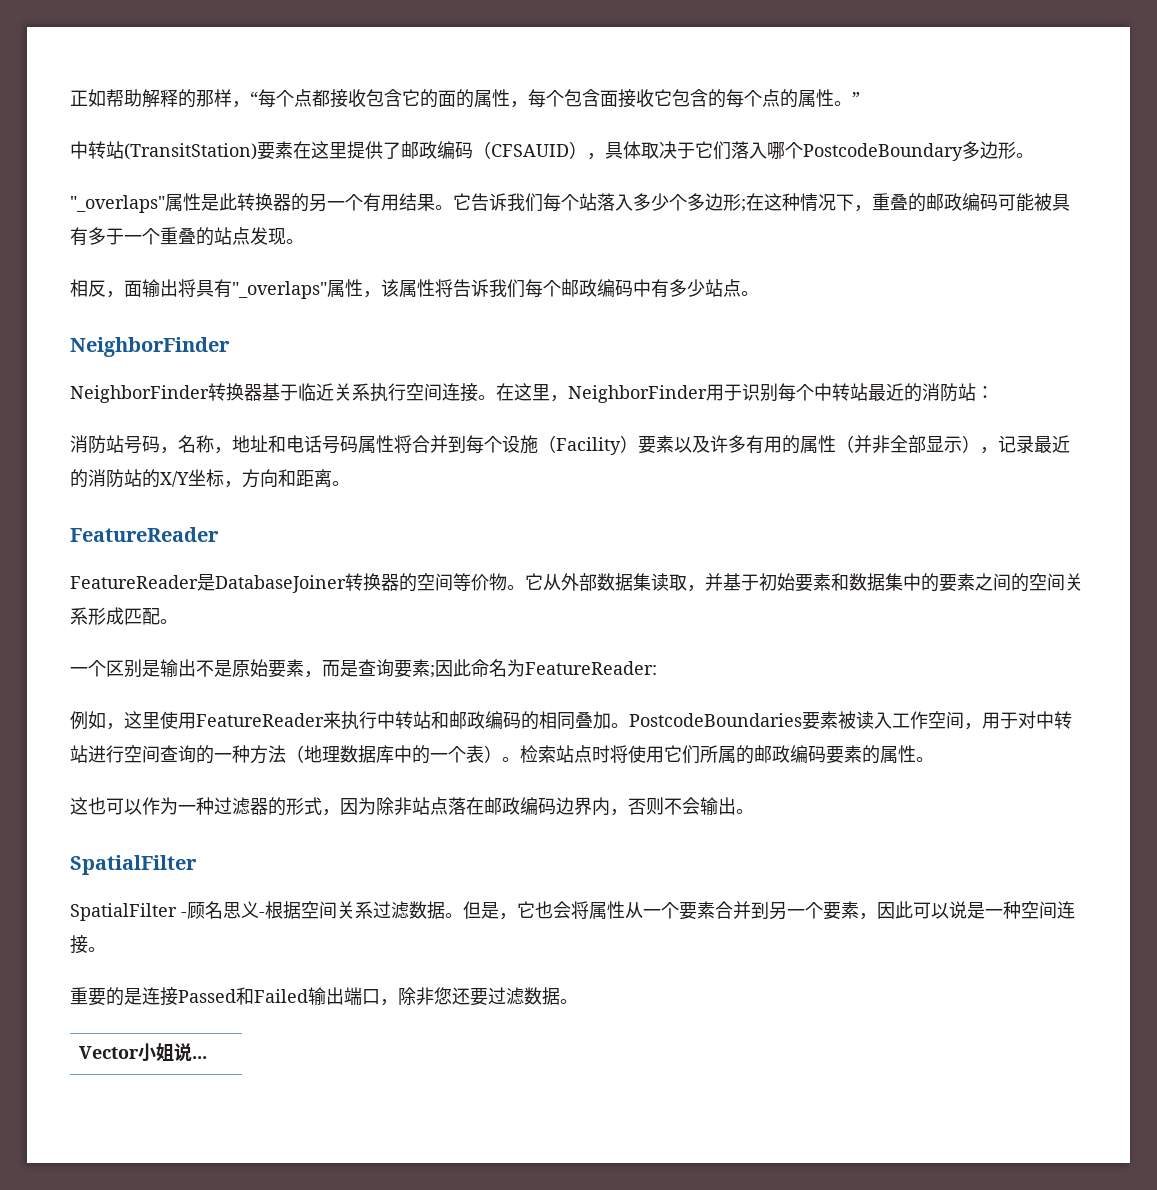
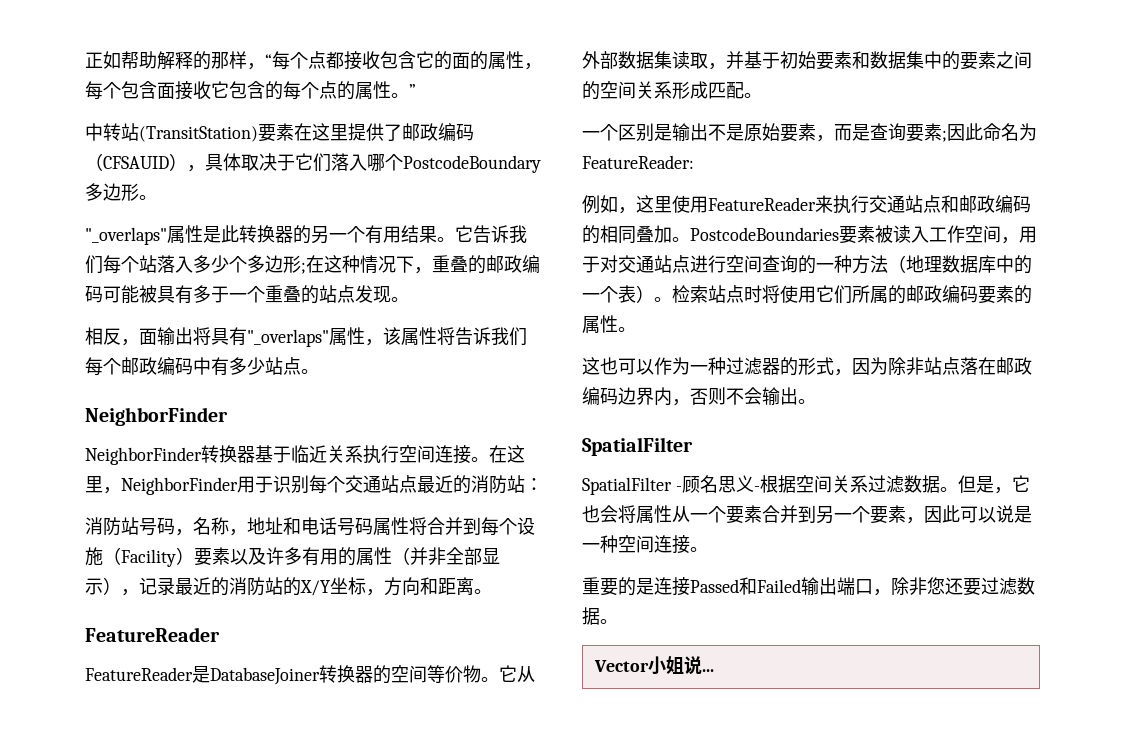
[814,383,868,401] 中转站 -> [345,475,417,493] 交通站点
[377,711,431,729] 中转站 -> [869,195,941,213] 交通站点
[1036,711,1072,729] [70,745,88,763] 中转站 -> [618,255,690,273] 交通站点

